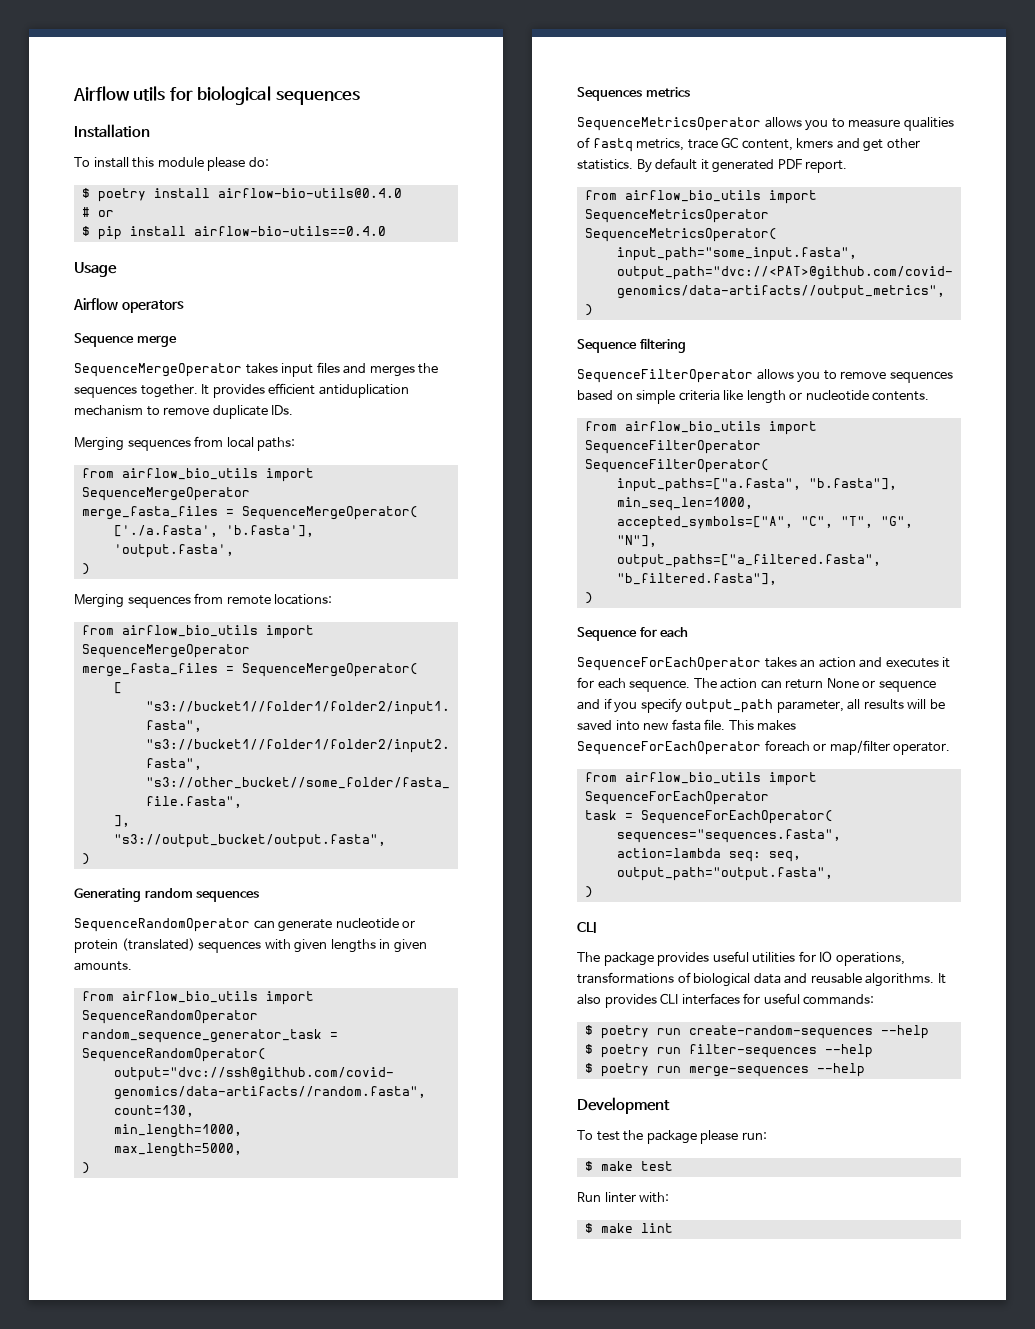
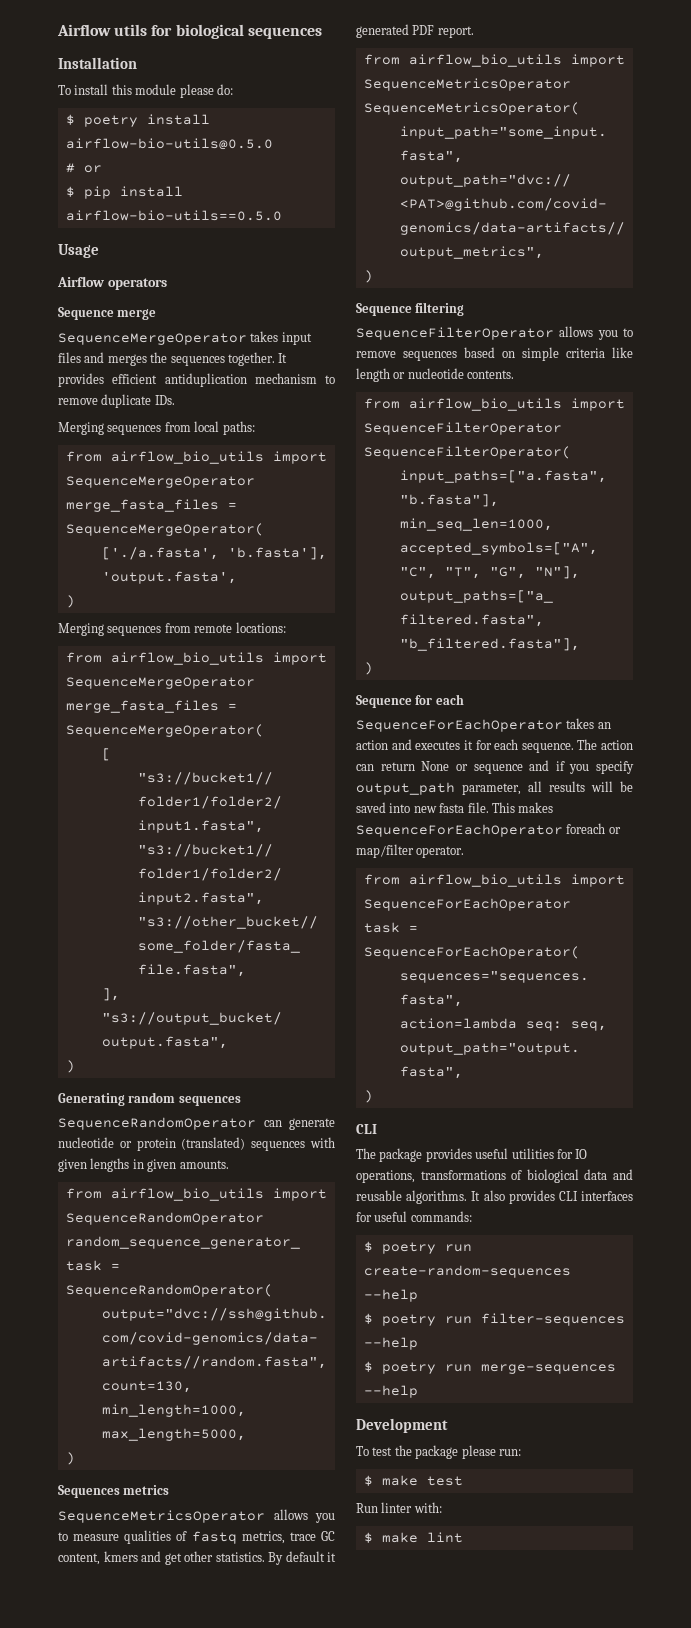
[217,188,402,198] airflow-bio-utils@0.4.0 -> [65,138,273,150] airflow-bio-utils@0.5.0
[193,226,386,236] airflow-bio-utils==0.4.0 -> [65,210,282,221] airflow-bio-utils==0.5.0

